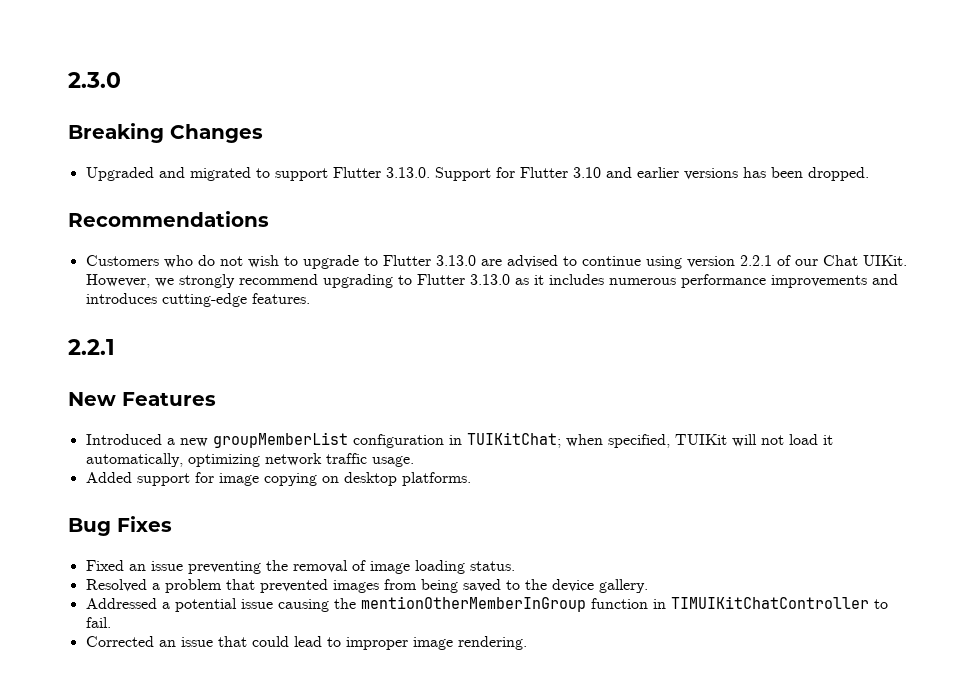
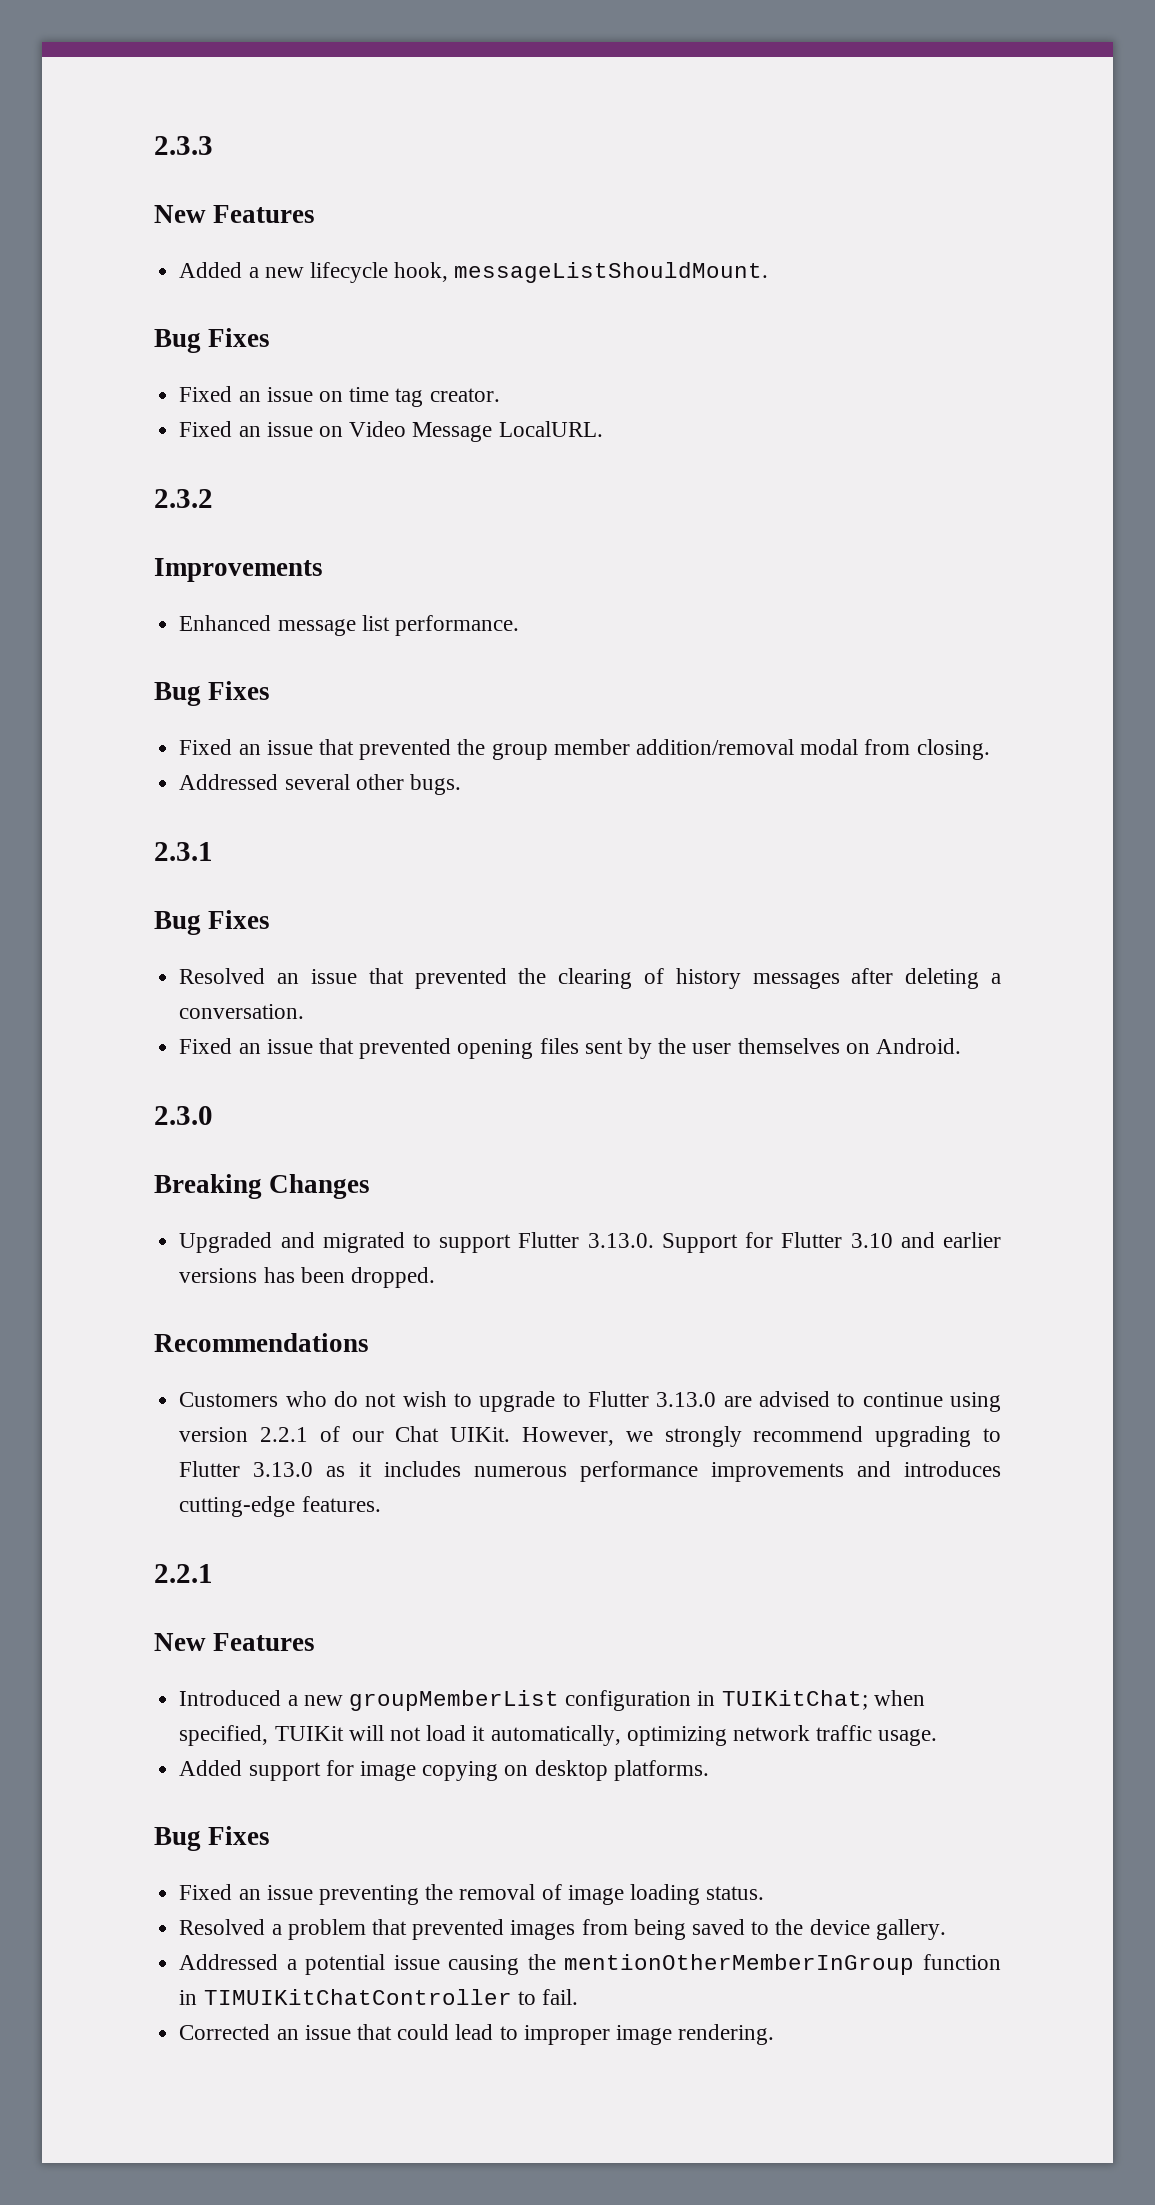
(68, 80) none -> [154,136,213,155] [154,205,316,223] [179,262,769,283] [154,328,271,353] [179,386,500,407] [179,421,603,442] [154,489,213,508] [154,558,323,582] [179,615,519,636] [154,681,271,706] [179,739,990,760] [179,774,461,795] [154,842,213,861] [154,910,271,935] [179,968,1001,989] [179,1004,305,1019] [179,1038,962,1059] 2.3.3 // New Features // Added a new lifecycle hook, messageListShouldMount. // Bug Fixes // Fixed an issue on time tag creator. // Fixed an issue on Video Message LocalURL. // 2.3.2 // Improvements // Enhanced message list performance. // Bug Fixes // Fixed an issue that prevented the group member addition/removal modal from closing. // Addressed several other bugs. // 2.3.1 // Bug Fixes // Resolved an issue that prevented the clearing of history messages after deleting a conversation. // Fixed an issue that prevented opening files sent by the user themselves on Android. //

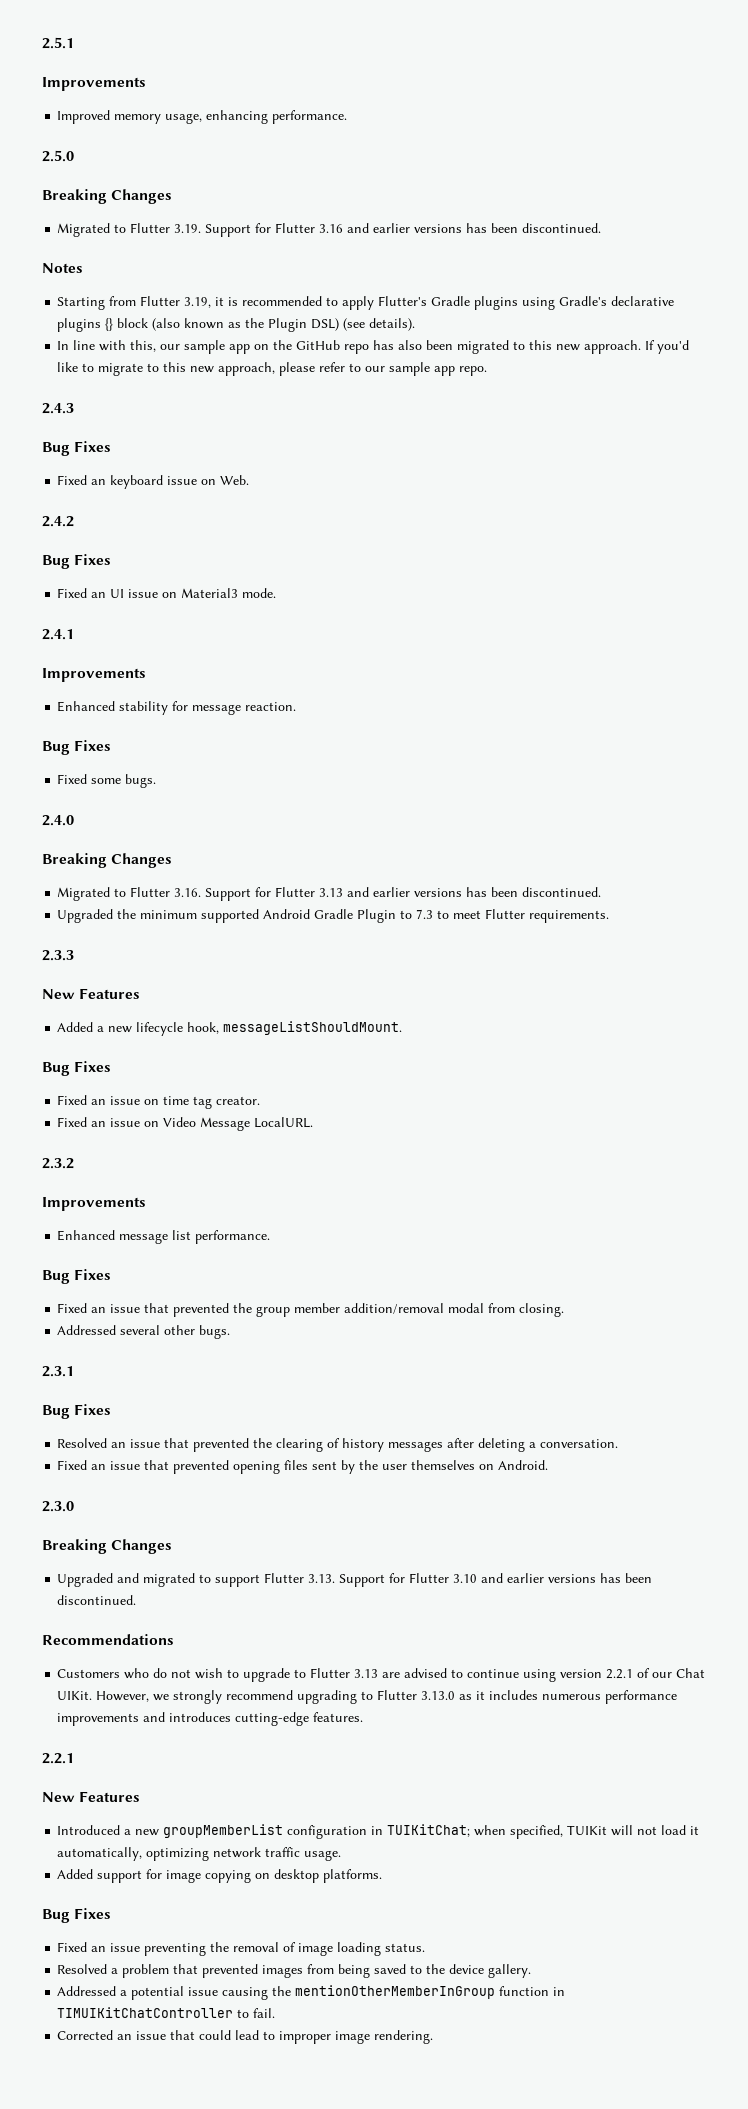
(154, 145) none -> [42,37,74,49] [42,77,146,91] [57,110,348,124] [42,150,74,162] [42,189,173,204] [57,223,602,237] [42,263,83,273] [57,296,675,310] [57,318,416,332] [57,340,690,354] [57,362,488,376] [42,403,74,414] [42,441,112,456] [57,475,250,489] [42,516,74,527] [42,554,112,569] [57,588,277,598] [42,629,74,640] [42,668,146,682] [57,701,297,715] [42,740,112,755] [57,774,157,788] [42,815,74,826] [42,853,173,868] [57,887,602,901] [57,909,610,923] 2.5.1 // Improvements // Improved memory usage, enhancing performance. // 2.5.0 // Breaking Changes // Migrated to Flutter 3.19. Support for Flutter 3.16 and earlier versions has been discontinued. // Notes // Starting from Flutter 3.19, it is recommended to apply Flutter's Gradle plugins using Gradle's declarative plugins {} block (also known as the Plugin DSL) (see details). // In line with this, our sample app on the GitHub repo has also been migrated to this new approach. If you'd like to migrate to this new approach, please refer to our sample app repo. // 2.4.3 // Bug Fixes // Fixed an keyboard issue on Web. // 2.4.2 // Bug Fixes // Fixed an UI issue on Material3 mode. // 2.4.1 // Improvements // Enhanced stability for message reaction. // Bug Fixes // Fixed some bugs. // 2.4.0 // Breaking Changes // Migrated to Flutter 3.16. Support for Flutter 3.13 and earlier versions has been discontinued. // Upgraded the minimum supported Android Gradle Plugin to 7.3 to meet Flutter requirements. //
[587,1233,654,1248] 3.13.0. -> [308,1574,336,1583] 3.13.
[350,1267,435,1288] dropped. -> [57,1595,137,1605] discontinued.
[656,1392,717,1407] 3.13.0 -> [354,1669,379,1678] 3.13

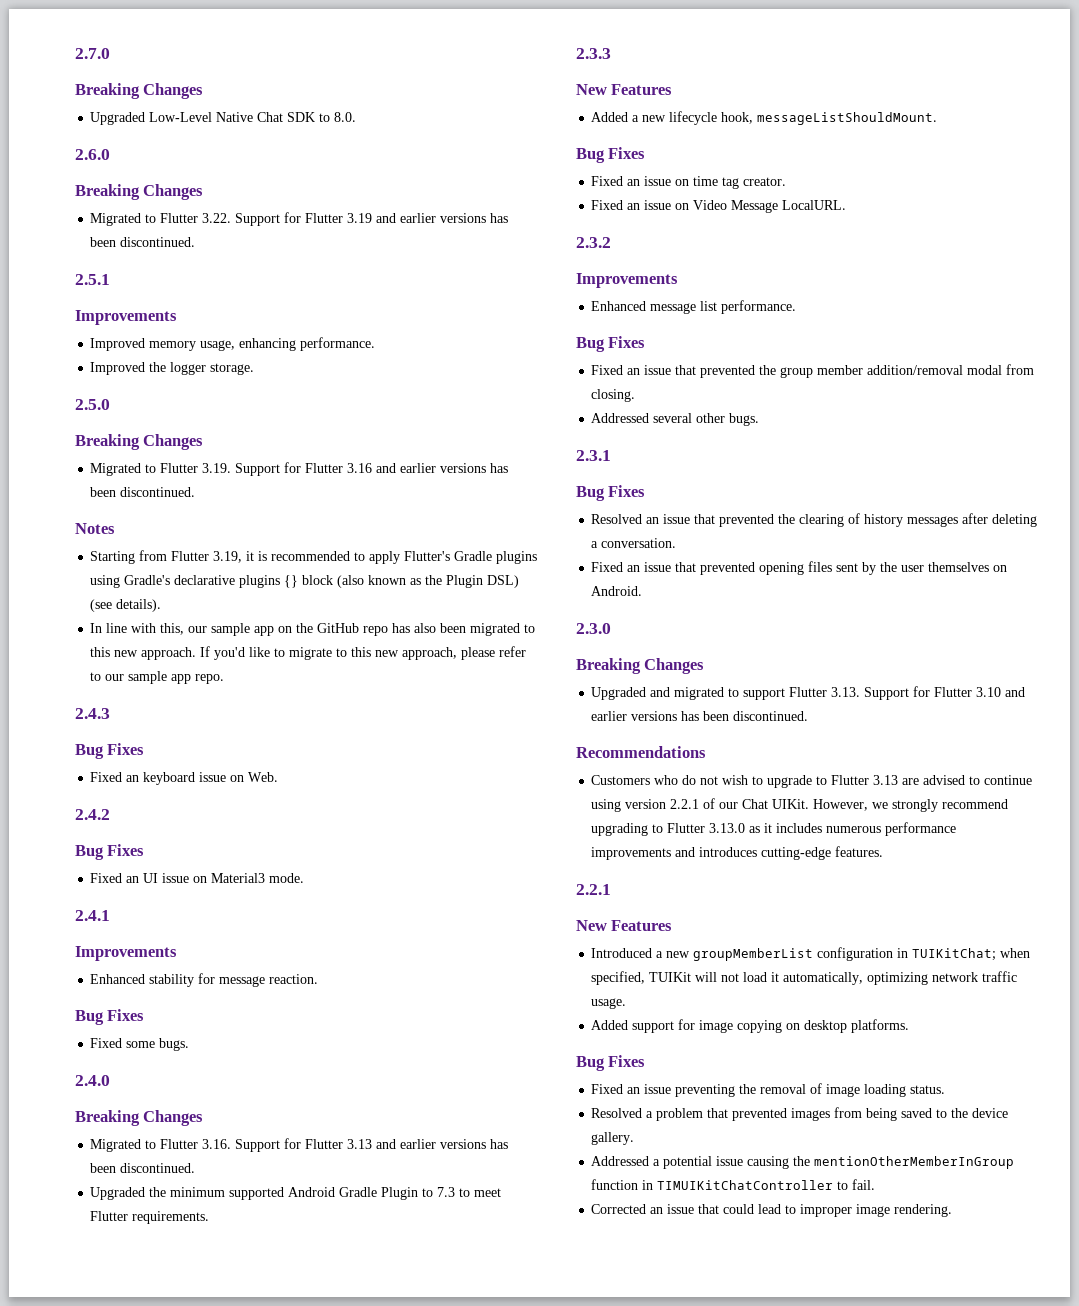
(42, 43) none -> [75,48,110,59] [75,83,204,99] [90,112,357,125] [75,149,110,160] [75,184,204,200] [90,212,509,226] [90,237,196,247] 2.7.0 // Breaking Changes // Upgraded Low-Level Native Chat SDK to 8.0. // 2.6.0 // Breaking Changes // Migrated to Flutter 3.22. Support for Flutter 3.19 and earlier versions has been discontinued. //
(348, 117) none -> [90,362,255,375] // Improved the logger storage.

